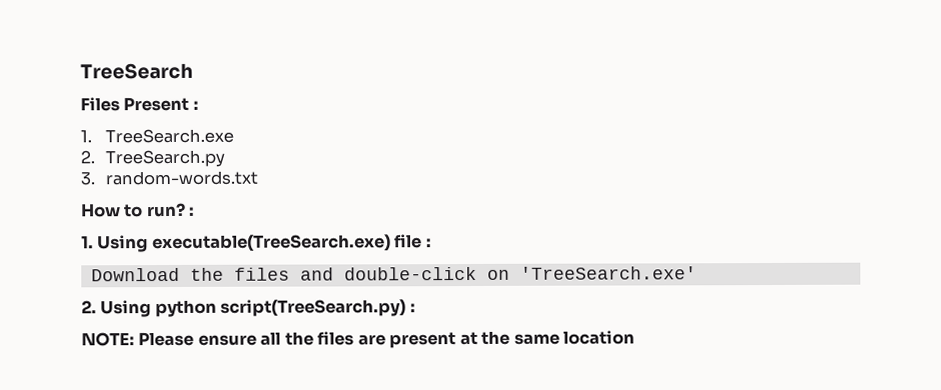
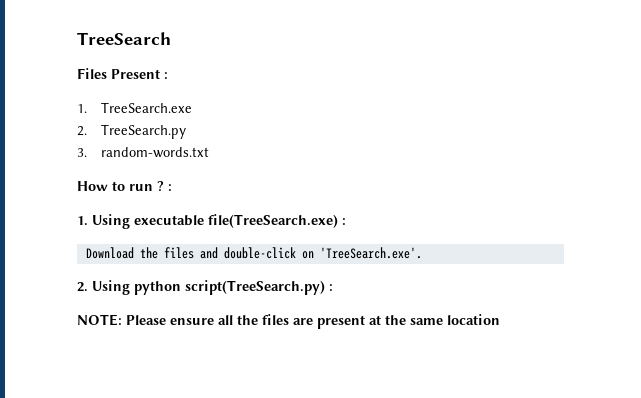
[146,202,186,218] run? -> [129,181,164,192] run ?
[151,234,423,253] executable(TreeSearch.exe) file -> [134,214,338,228] executable file(TreeSearch.exe)
[519,266,697,280] 'TreeSearch.exe' -> [319,247,422,259] 'TreeSearch.exe'.

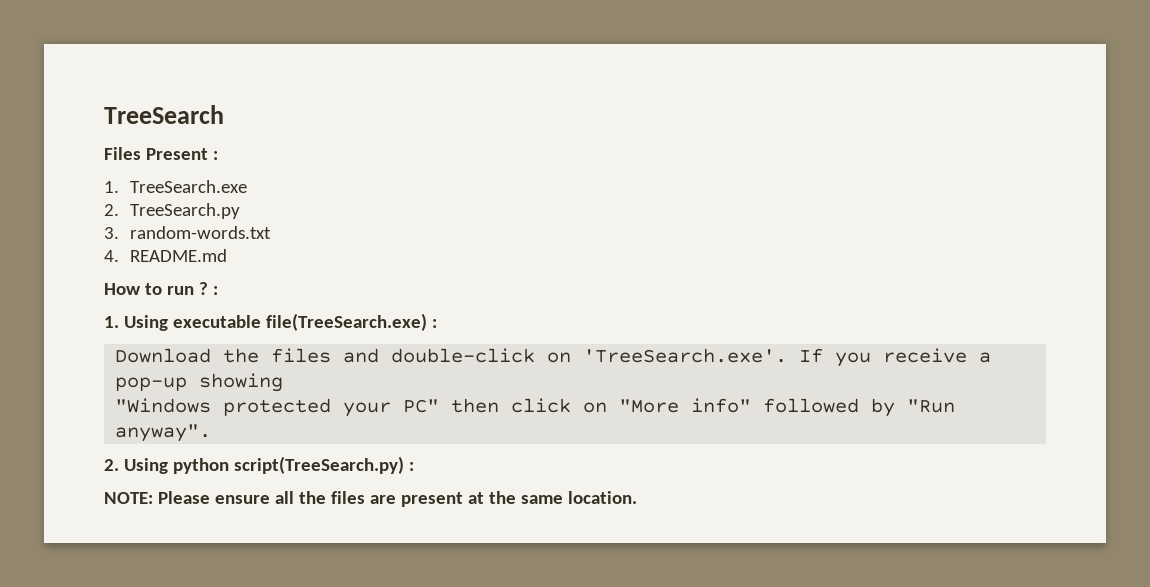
(209, 152) none -> [104,249,228,262] // 4. README.md
(422, 253) none -> [799,348,992,367] [115,373,284,392] [115,398,956,417] [115,424,212,442] If you receive a pop-up showing // "Windows protected your PC" then click on "More info" followed by "Run anyway".
[447,314,500,325] location -> [567,491,637,504] location.

